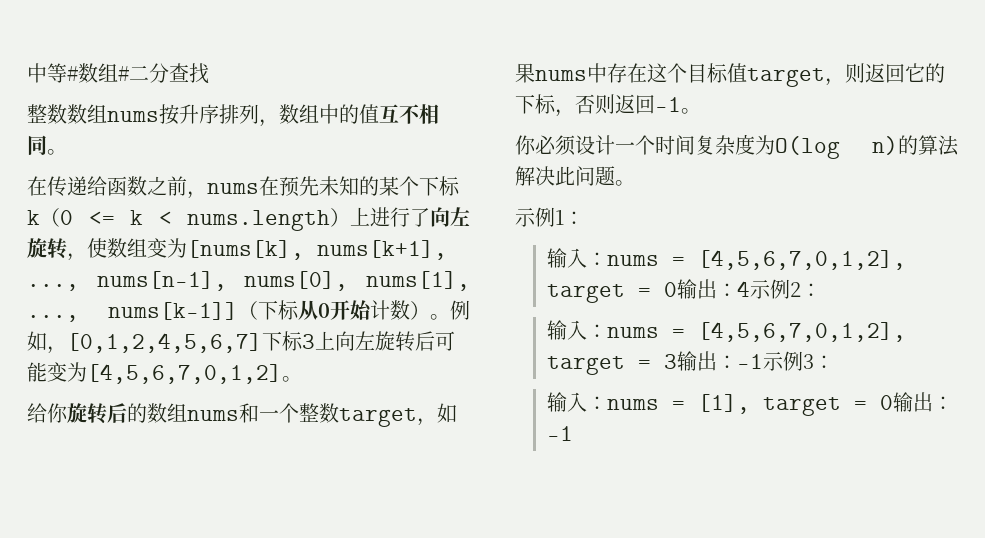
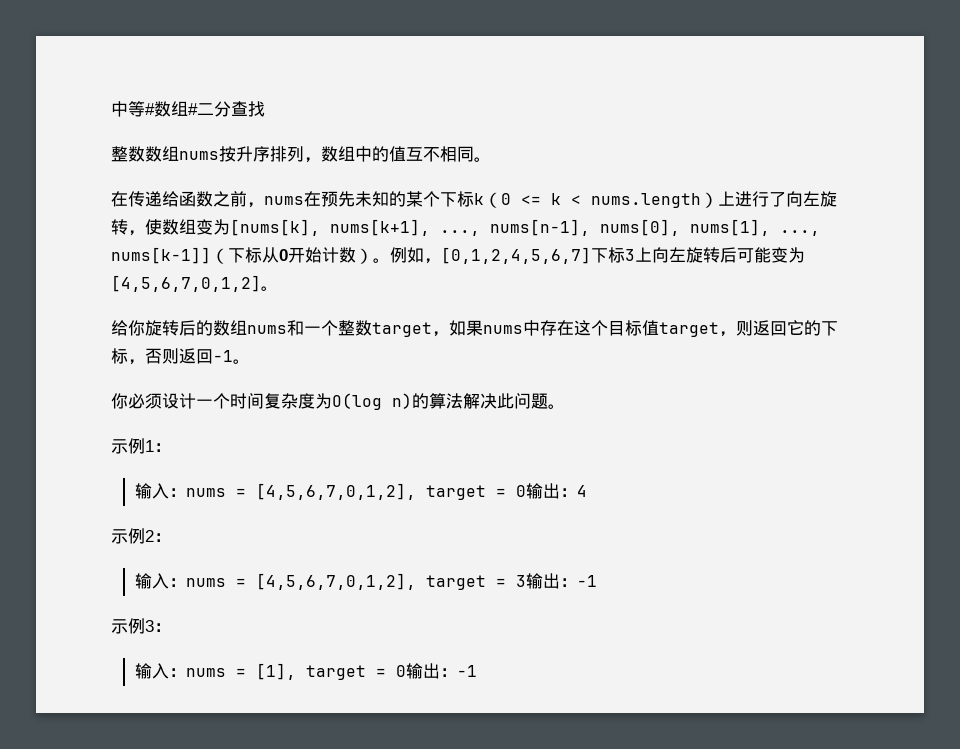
(751, 289) none -> (587, 491) //
(764, 361) none -> (597, 581) //

